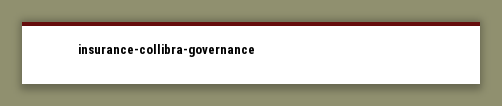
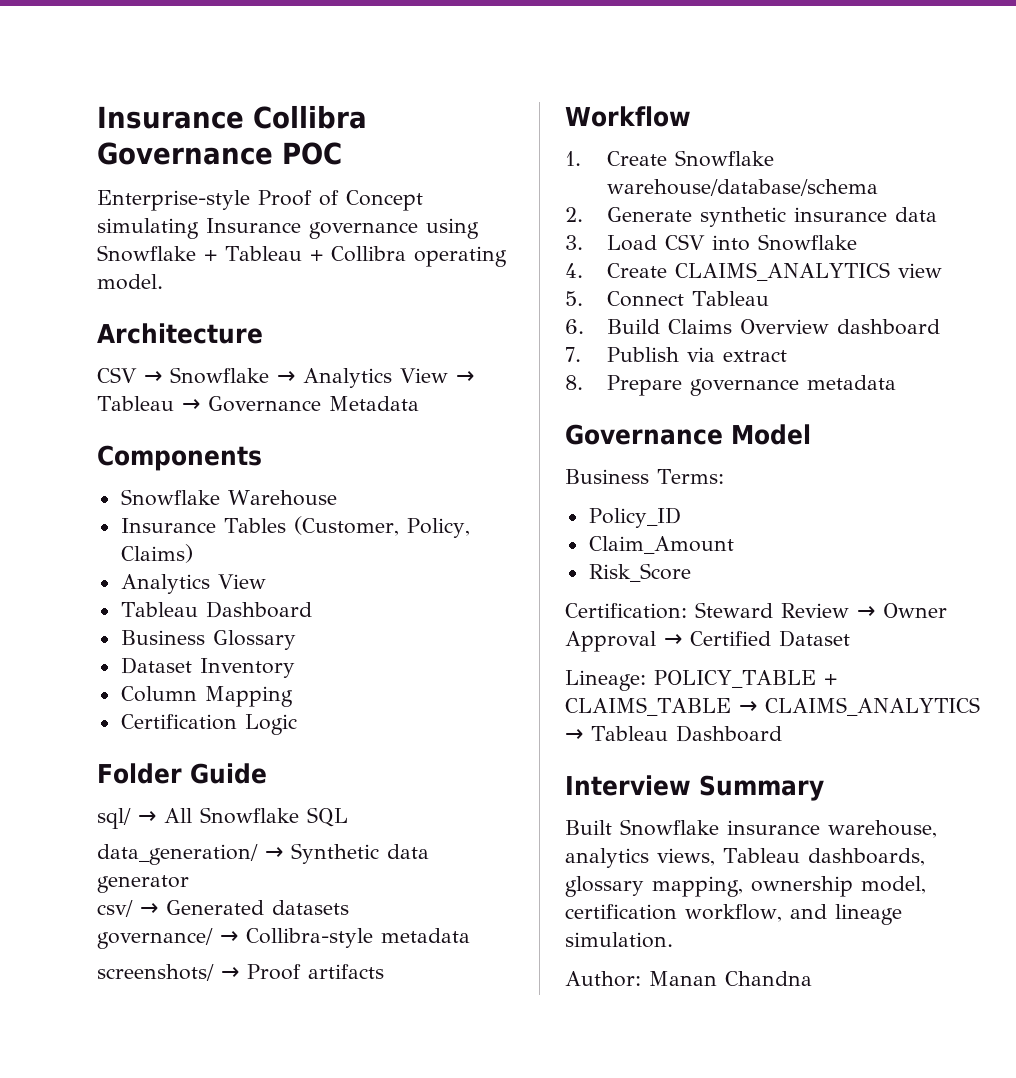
[78,44,255,57] insurance-collibra-governance -> [97,105,367,129] [97,142,342,165] [97,190,423,211] [97,218,479,239] [97,245,507,267] [97,274,163,290] [97,323,263,344] [97,367,474,388] [97,396,419,412] [97,445,262,471] [120,489,337,506] [120,516,470,538] [120,544,193,563] [120,574,266,594] [120,601,312,618] [120,630,296,650] [120,657,295,678] [120,686,293,707] [120,714,297,735] [97,763,267,784] [97,807,348,829] [97,843,429,865] [97,875,189,893] [97,900,349,917] [97,928,470,949] [97,964,384,981] [565,106,691,127] [565,150,775,167] [607,179,879,196] [565,207,938,227] [565,234,858,251] [565,262,943,281] [565,291,770,307] [565,319,941,335] [565,347,788,362] [565,375,897,396] [565,424,811,445] [565,469,724,484] [588,507,681,528] [588,536,734,554] [588,563,691,582] [565,602,947,619] [565,630,850,652] [565,670,837,691] [565,697,980,716] [565,725,782,742] [565,775,824,801] [565,819,937,838] [565,848,925,868] [565,876,926,897] [565,904,902,925] [565,932,673,948] [565,971,812,987] Insurance Collibra Governance POC // Enterprise-style Proof of Concept simulating Insurance governance using Snowflake + Tableau + Collibra operating model. // Architecture // CSV → Snowflake → Analytics View → Tableau → Governance Metadata // Components // Snowflake Warehouse // Insurance Tables (Customer, Policy, Claims) // Analytics View // Tableau Dashboard // Business Glossary // Dataset Inventory // Column Mapping // Certification Logic // Folder Guide // sql/ → All Snowflake SQL // data_generation/ → Synthetic data generator // csv/ → Generated datasets // governance/ → Collibra-style metadata // screenshots/ → Proof artifacts // Workflow // 1. Create Snowflake warehouse/database/schema // 2. Generate synthetic insurance data // 3. Load CSV into Snowflake // 4. Create CLAIMS_ANALYTICS view // 5. Connect Tableau // 6. Build Claims Overview dashboard // 7. Publish via extract // 8. Prepare governance metadata // Governance Model // Business Terms: // Policy_ID // Claim_Amount // Risk_Score // Certification: Steward Review → Owner Approval → Certified Dataset // Lineage: POLICY_TABLE + CLAIMS_TABLE → CLAIMS_ANALYTICS → Tableau Dashboard // Interview Summary // Built Snowflake insurance warehouse, analytics views, Tableau dashboards, glossary mapping, ownership model, certification workflow, and lineage simulation. // Author: Manan Chandna

